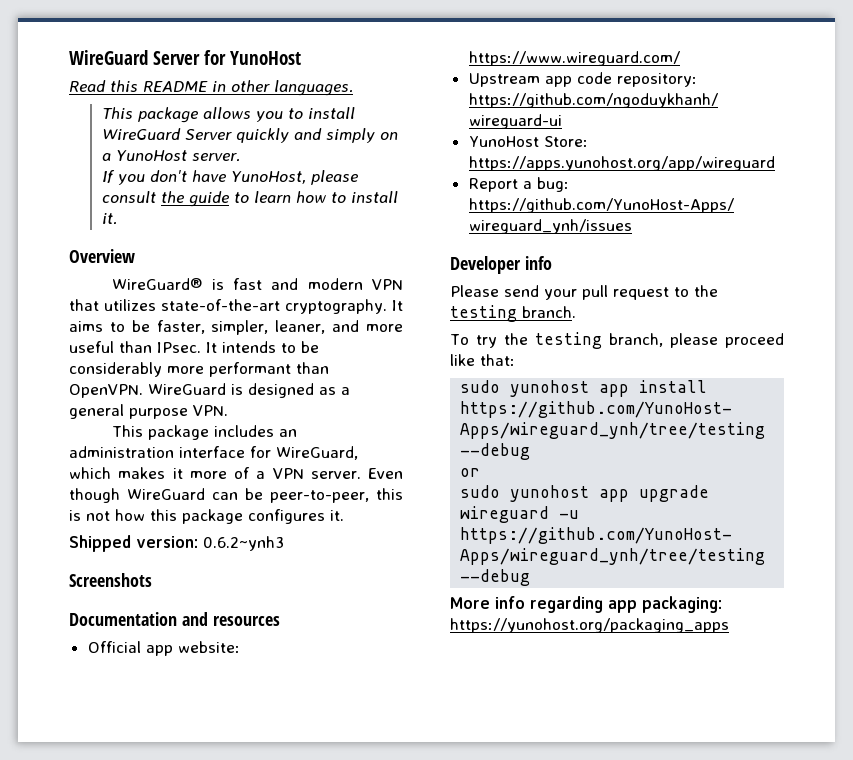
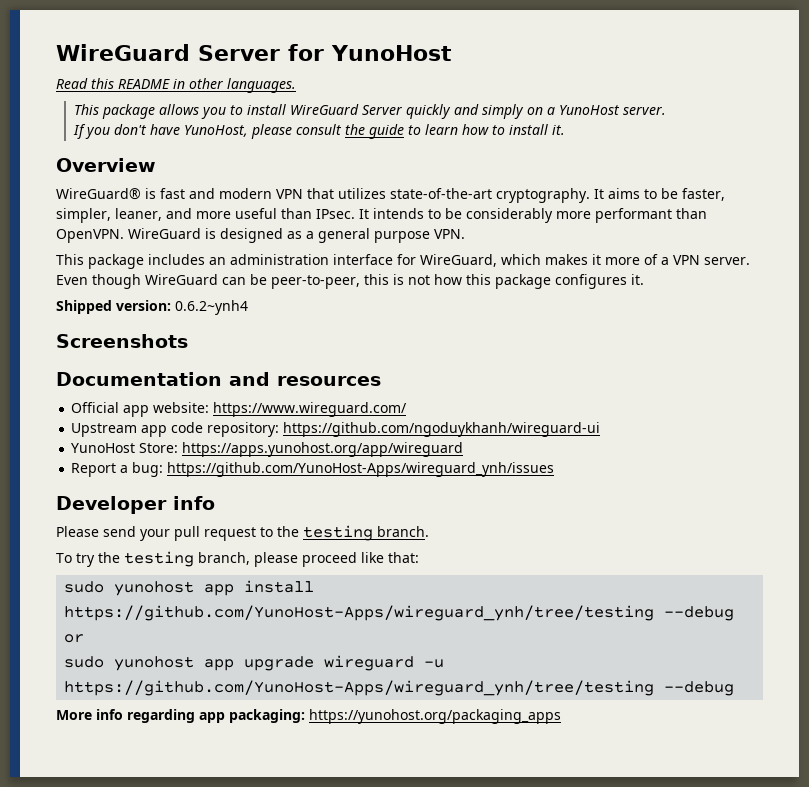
[203,536,284,551] 0.6.2~ynh3 -> [175,300,248,315] 0.6.2~ynh4

